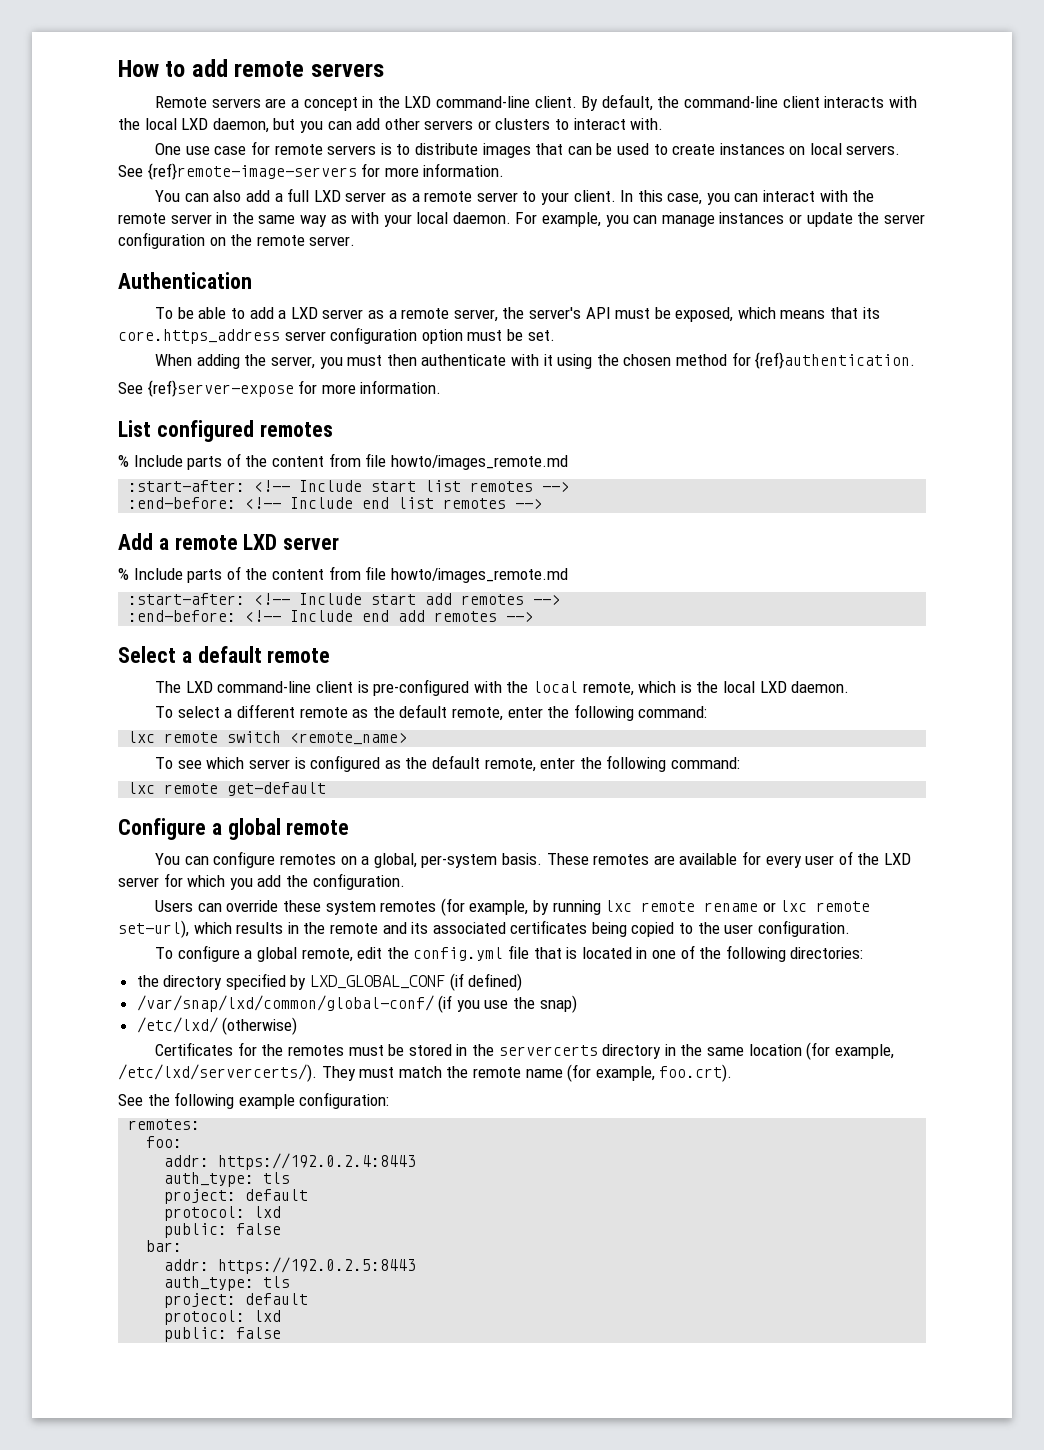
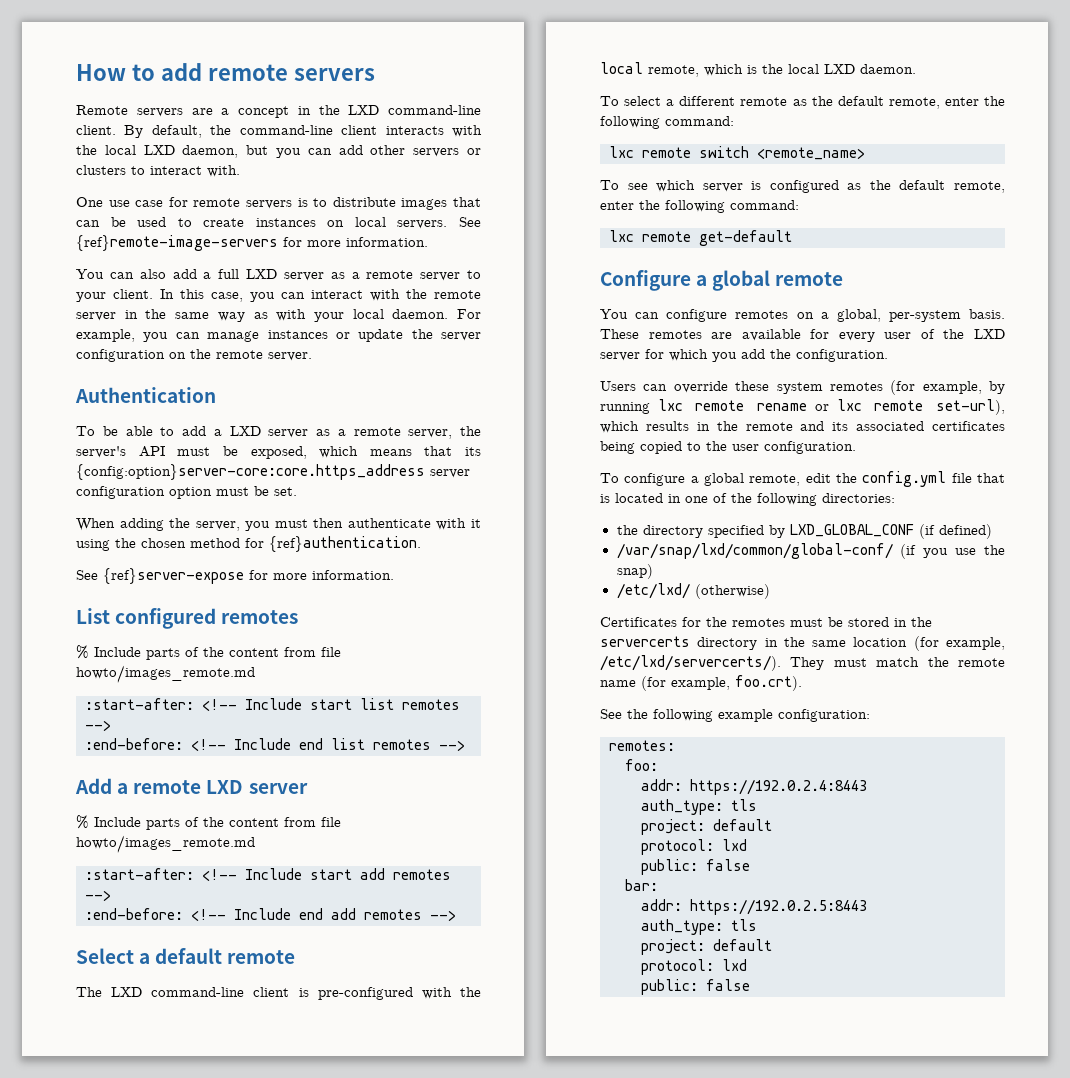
[118,329,280,344] core.https_address -> [76,464,425,480] {config:option}server-core:core.https_address

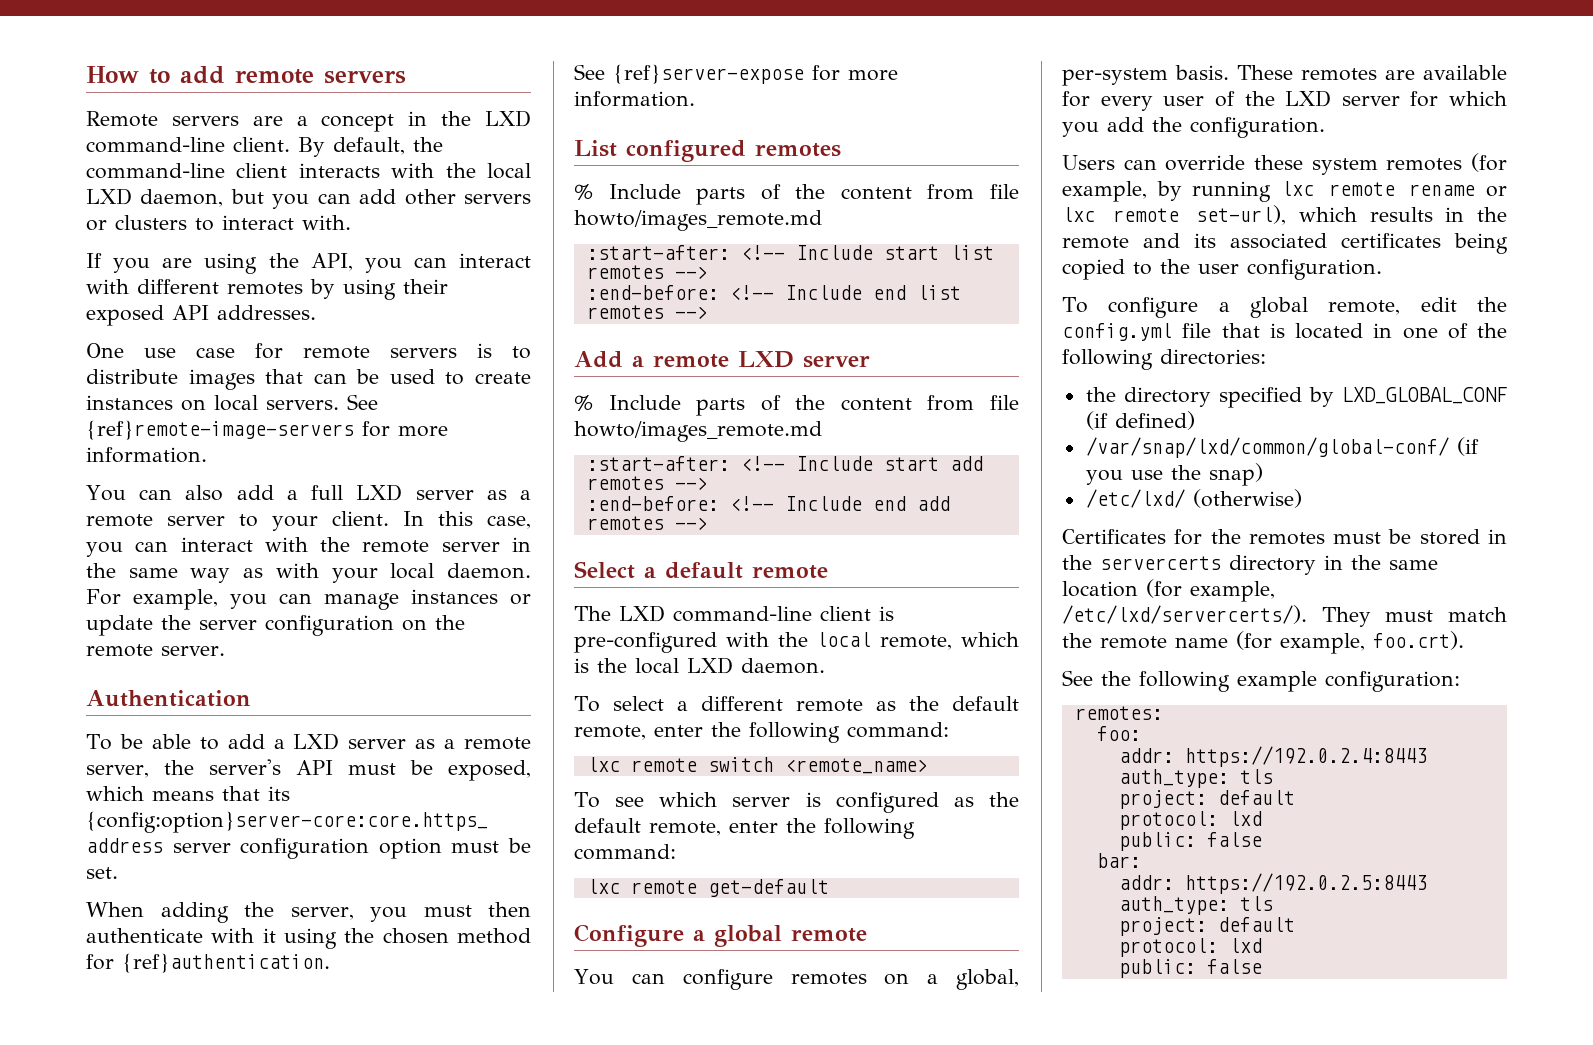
(240, 171) none -> [86,253,531,274] [86,279,448,300] [86,305,316,326] // If you are using the API, you can interact with different remotes by using their exposed API addresses.

